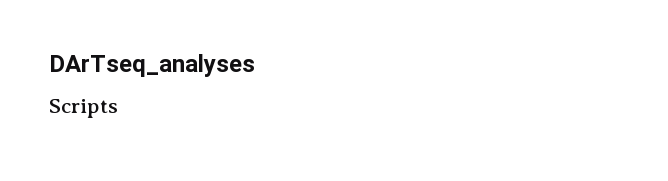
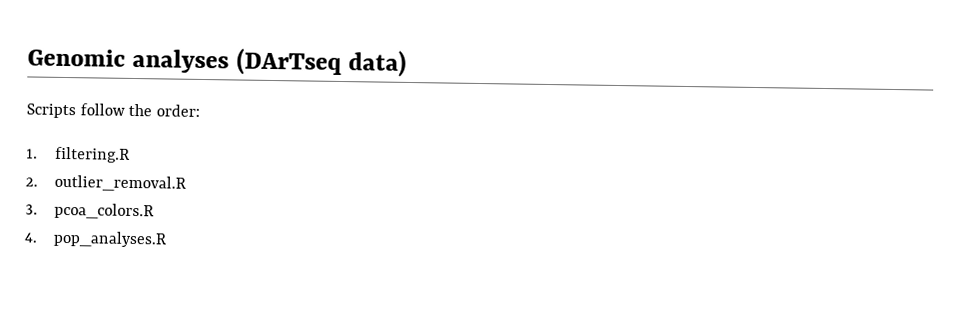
[49,54,255,77] [49,99,118,118] DArTseq_analyses // Scripts -> [27,48,408,77] [26,103,201,119] [26,146,131,163] [25,174,187,192] [25,202,155,220] [24,230,168,248] Genomic analyses (DArTseq data) // Scripts follow the order: // 1. filtering.R // 2. outlier_removal.R // 3. pcoa_colors.R // 4. pop_analyses.R

